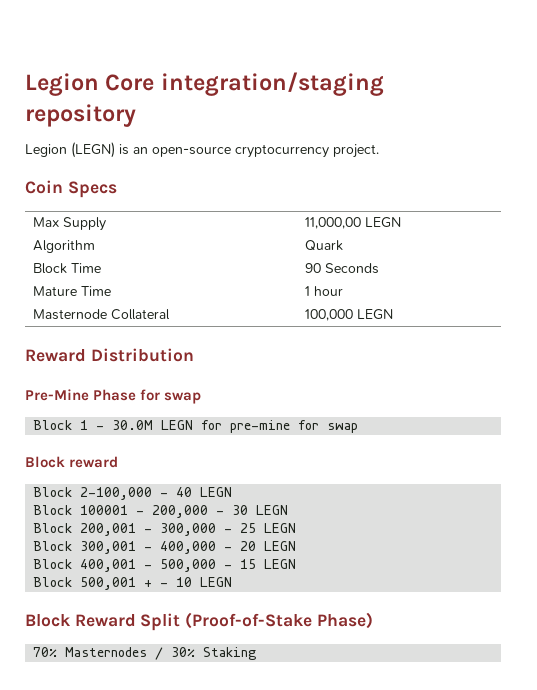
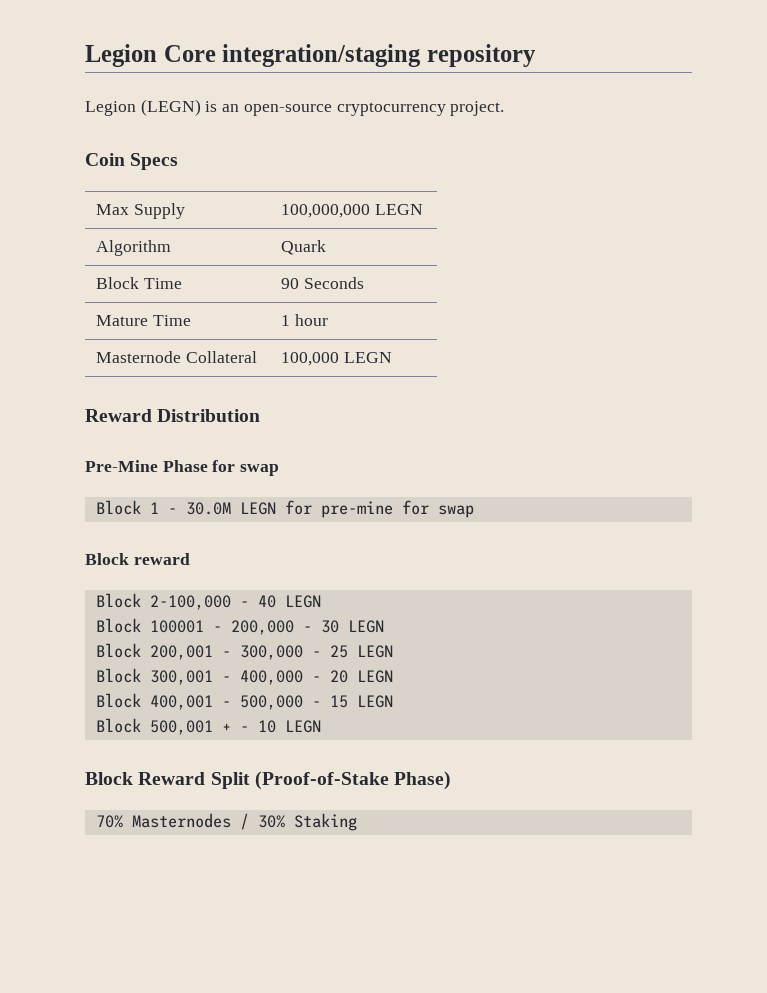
[305,217,362,229] 11,000,00 -> [281,204,371,218] 100,000,000

